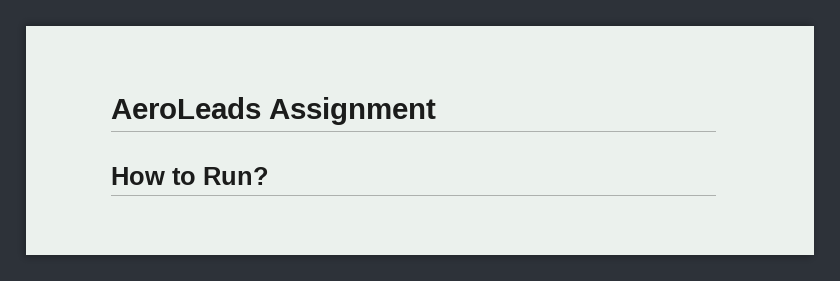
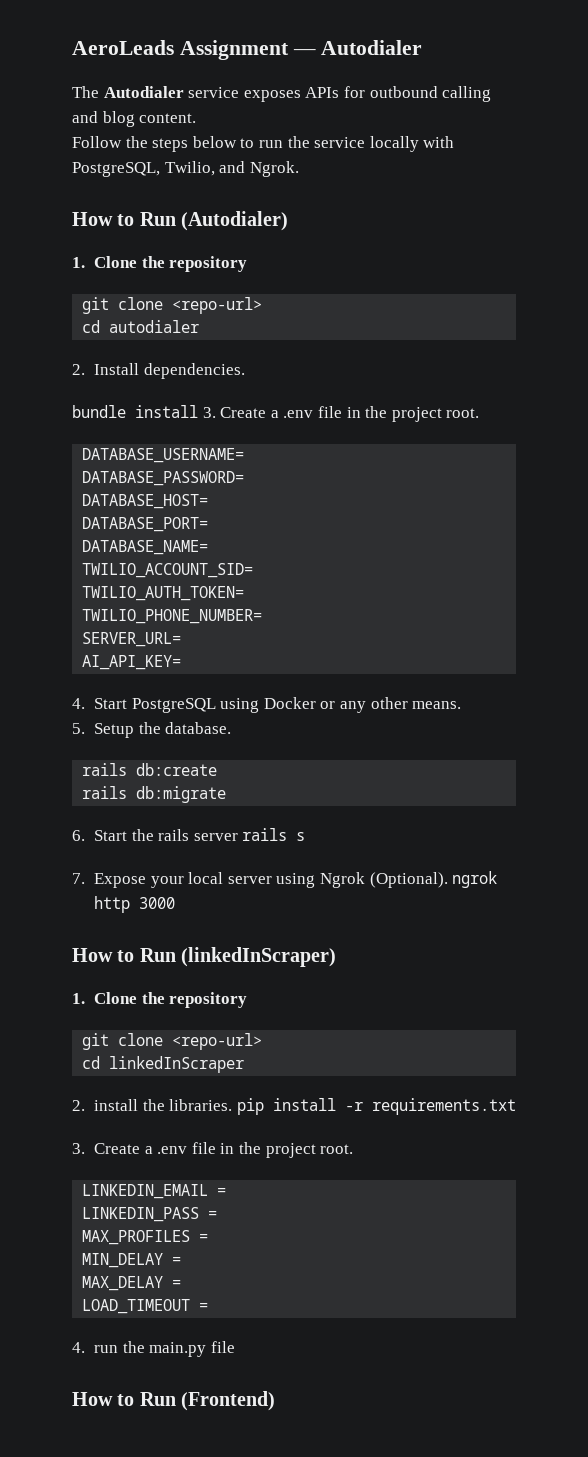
[111,167,269,185] // How to Run? -> [292,40,423,55] [72,86,492,102] [72,111,197,127] [72,136,455,152] [72,161,299,177] [72,211,289,231] [72,256,248,272] [82,297,263,314] [82,320,200,333] [72,363,245,379] [72,405,480,422] [82,448,245,463] [82,471,245,486] [82,494,209,509] [82,517,209,532] [82,540,209,555] [82,563,254,578] [82,586,245,601] [82,609,263,624] [82,632,182,647] [82,655,182,670] [72,697,462,713] [72,722,232,738] [82,763,218,776] [82,786,227,803] [72,828,306,841] [72,871,498,888] [94,896,176,913] [72,947,337,967] [72,992,248,1008] [82,1033,263,1050] [82,1056,245,1073] [72,1098,516,1115] [72,1142,354,1158] [82,1184,227,1199] [82,1207,218,1222] [82,1230,209,1245] [82,1253,182,1268] [82,1276,182,1291] [82,1299,209,1314] [72,1341,235,1357] [72,1391,276,1411] — Autodialer // The Autodialer service exposes APIs for outbound calling and blog content. // Follow the steps below to run the service locally with PostgreSQL, Twilio, and Ngrok. // How to Run (Autodialer) // 1. Clone the repository // git clone <repo-url> // cd autodialer // 2. Install dependencies. // bundle install 3. Create a .env file in the project root. // DATABASE_USERNAME= // DATABASE_PASSWORD= // DATABASE_HOST= // DATABASE_PORT= // DATABASE_NAME= // TWILIO_ACCOUNT_SID= // TWILIO_AUTH_TOKEN= // TWILIO_PHONE_NUMBER= // SERVER_URL= // AI_API_KEY= // 4. Start PostgreSQL using Docker or any other means. // 5. Setup the database. // rails db:create // rails db:migrate // 6. Start the rails server rails s // 7. Expose your local server using Ngrok (Optional). ngrok http 3000 // How to Run (linkedInScraper) // 1. Clone the repository // git clone <repo-url> // cd linkedInScraper // 2. install the libraries. pip install -r requirements.txt // 3. Create a .env file in the project root. // LINKEDIN_EMAIL = // LINKEDIN_PASS = // MAX_PROFILES = // MIN_DELAY = // MAX_DELAY = // LOAD_TIMEOUT = // 4. run the main.py file // How to Run (Frontend)

